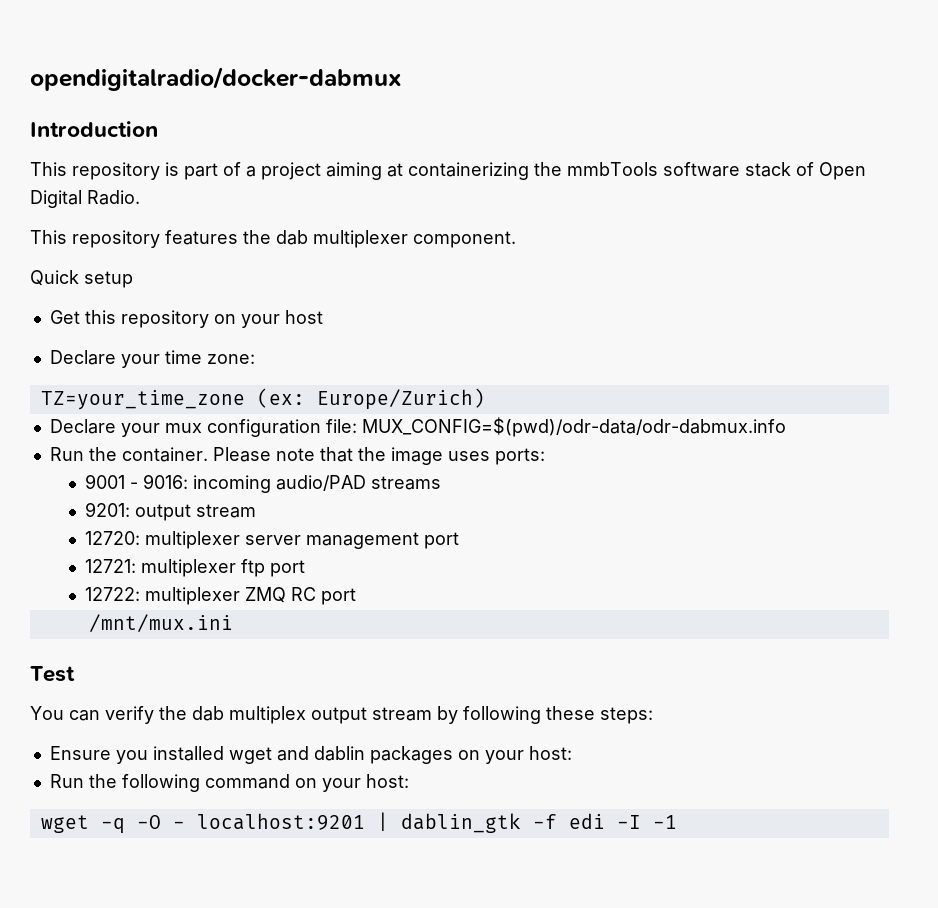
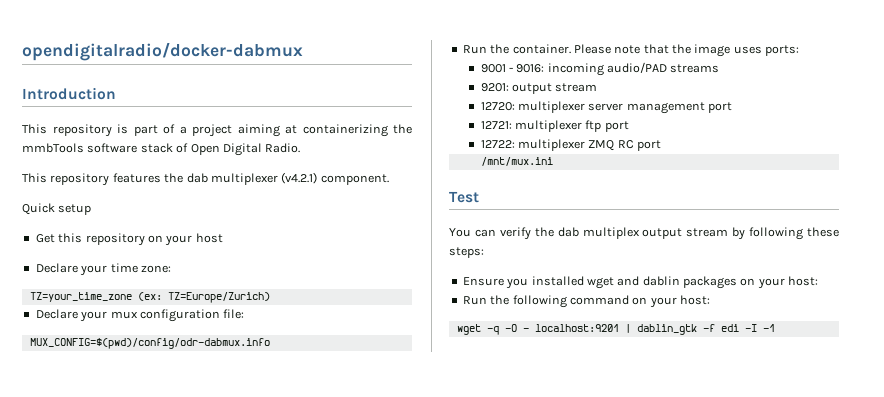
(408, 239) none -> [281,172,318,184] (v4.2.1)
[316,388,485,410] Europe/Zurich) -> [167,292,270,303] TZ=Europe/Zurich)
[361,417,786,437] MUX_CONFIG=$(pwd)/odr-data/odr-dabmux.info -> [29,338,270,349] // MUX_CONFIG=$(pwd)/config/odr-dabmux.info

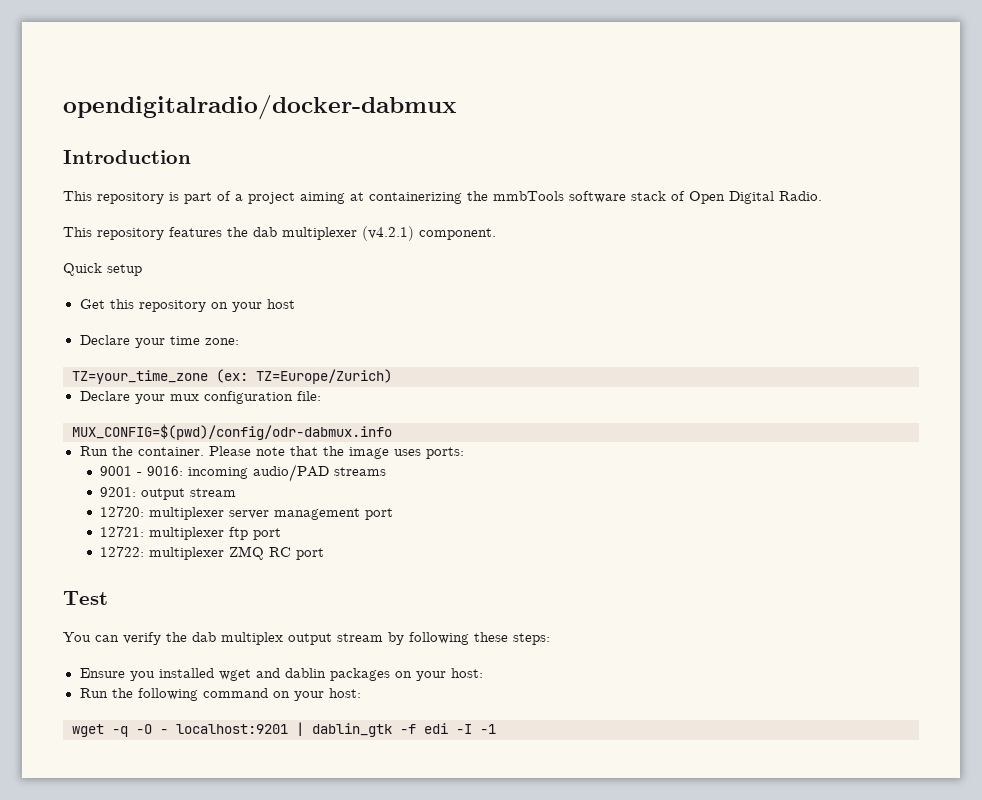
[480,157,553,166] // /mnt/mux.ini -> (325, 554) none

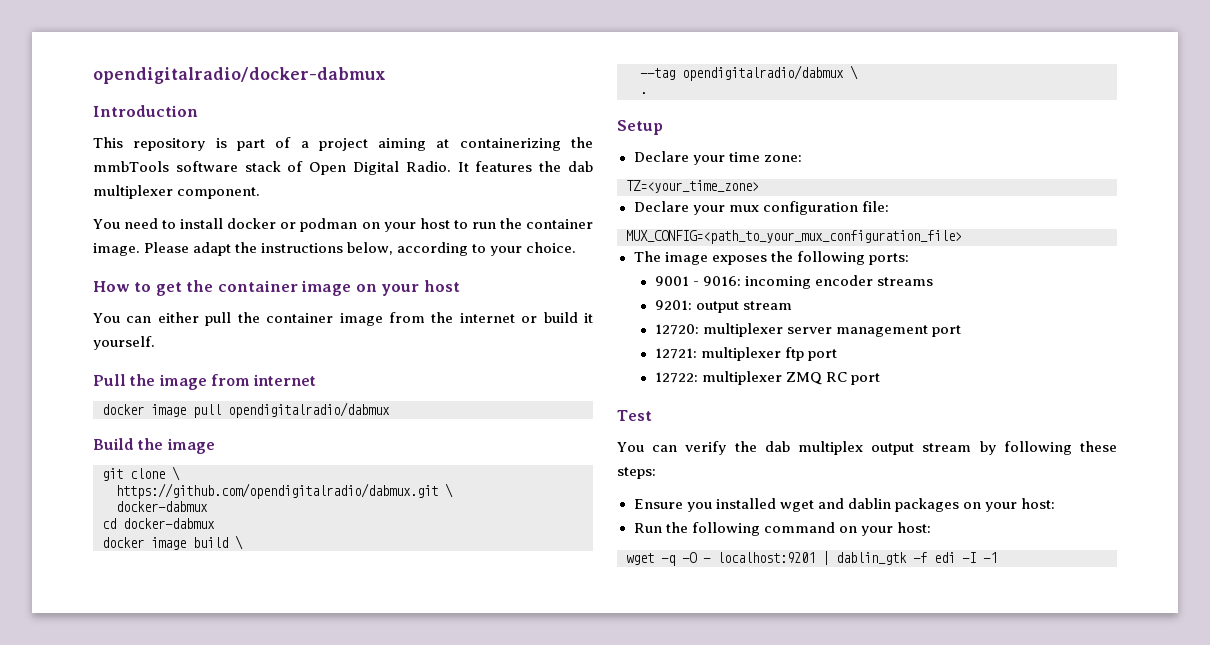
[63,227,164,240] // This repository -> [457,162,469,172] It
[362,226,414,241] (v4.2.1) -> (173, 192) none
[63,263,142,276] [79,299,295,312] Quick setup // Get this repository on your host -> [93,218,593,232] [93,242,577,256] [93,280,460,296] [93,312,593,326] [93,336,155,350] [93,374,317,390] [102,402,390,418] [93,438,215,454] [102,466,180,481] [116,483,453,499] [116,501,208,512] [102,518,215,529] [102,535,243,550] [640,65,858,81] [640,92,647,94] [617,120,663,135] You need to install docker or podman on your host to run the container image. Please adapt the instructions below, according to your choice. // How to get the container image on your host // You can either pull the container image from the internet or build it yourself. // Pull the image from internet // docker image pull opendigitalradio/dabmux // Build the image // git clone \ // https://github.com/opendigitalradio/dabmux.git \ // docker-dabmux // cd docker-dabmux // docker image build \ // --tag opendigitalradio/dabmux \ // . // Setup
[72,369,392,384] TZ=your_time_zone (ex: TZ=Europe/Zurich) -> [626,180,759,193] TZ=<your_time_zone>
[72,424,392,440] [79,446,421,459] MUX_CONFIG=$(pwd)/config/odr-dabmux.info // Run the container. Please note that the image uses -> [626,230,962,244] [633,251,865,265] MUX_CONFIG=<path_to_your_mux_configuration_file> // The image exposes the following
[253,464,330,482] audio/PAD -> [815,275,874,286] encoder

